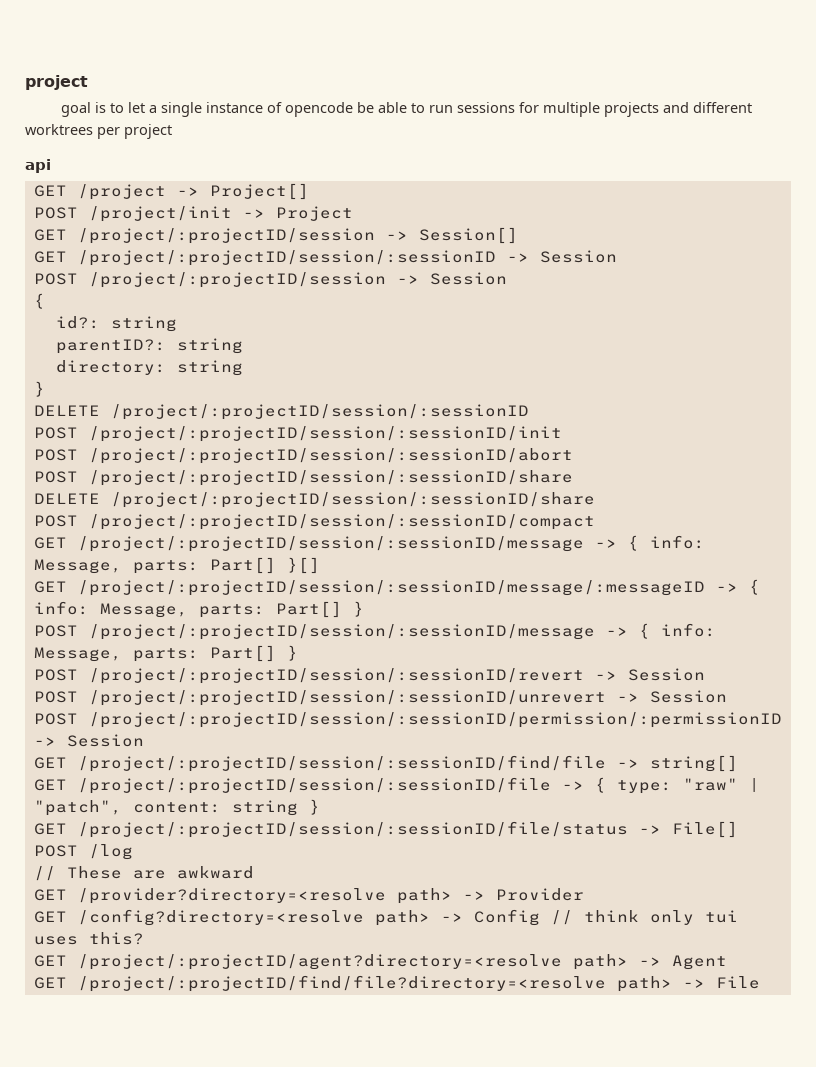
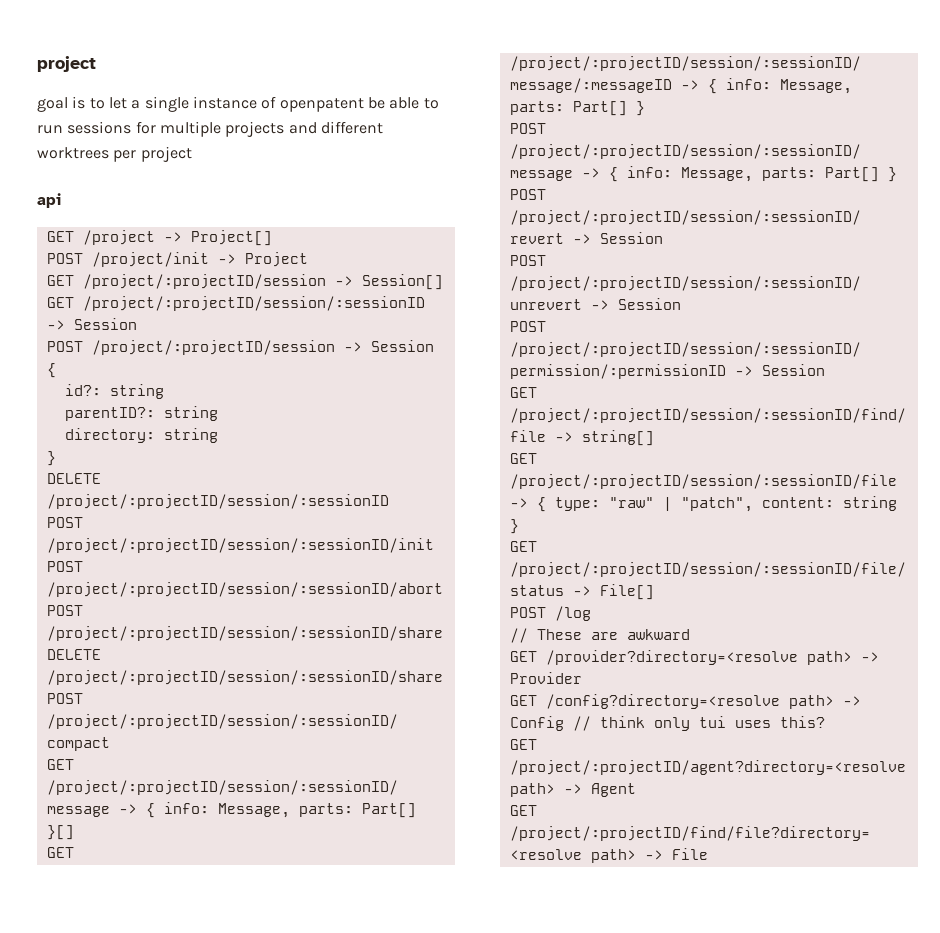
[284,102,353,117] opencode -> [279,98,364,112] openpatent

